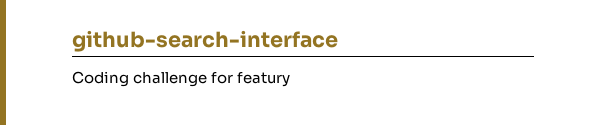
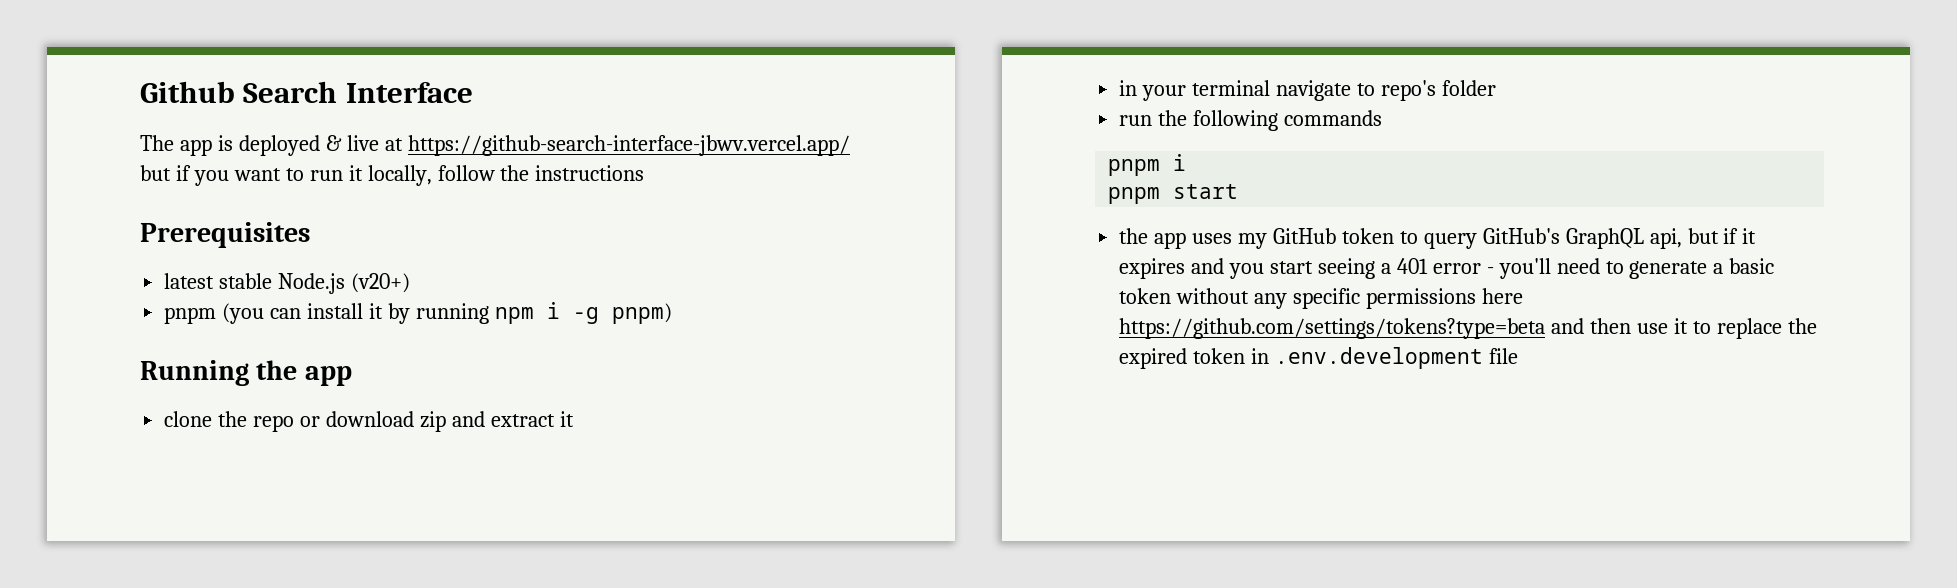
[72,30,338,52] [72,71,291,87] github-search-interface // Coding challenge for featury -> [140,81,473,103] [140,135,850,156] [140,165,645,186] [140,222,310,248] [164,273,411,294] [164,302,672,324] [140,360,352,386] [164,411,574,432] [1119,80,1496,101] [1119,110,1383,131] [1108,154,1187,176] [1108,184,1239,204] [1119,228,1757,249] [1119,258,1775,279] [1119,288,1523,309] [1119,318,1817,339] [1119,347,1518,369] Github Search Interface // The app is deployed & live at https://github-search-interface-jbwv.vercel.app/ but if you want to run it locally, follow the instructions // Prerequisites // latest stable Node.js (v20+) // pnpm (you can install it by running npm i -g pnpm) // Running the app // clone the repo or download zip and extract it // in your terminal navigate to repo's folder // run the following commands // pnpm i // pnpm start // the app uses my GitHub token to query GitHub's GraphQL api, but if it expires and you start seeing a 401 error - you'll need to generate a basic token without any specific permissions here https://github.com/settings/tokens?type=beta and then use it to replace the expired token in .env.development file

